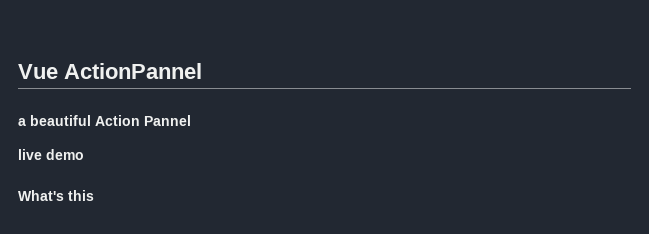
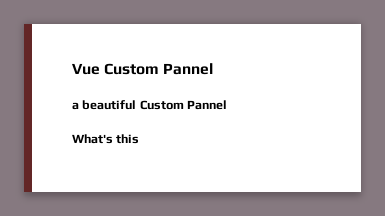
[64,63,202,79] ActionPannel -> [104,63,214,75] Custom Pannel
[95,115,191,126] [18,149,84,160] Action Pannel // live demo -> [139,100,228,110] Custom Pannel

